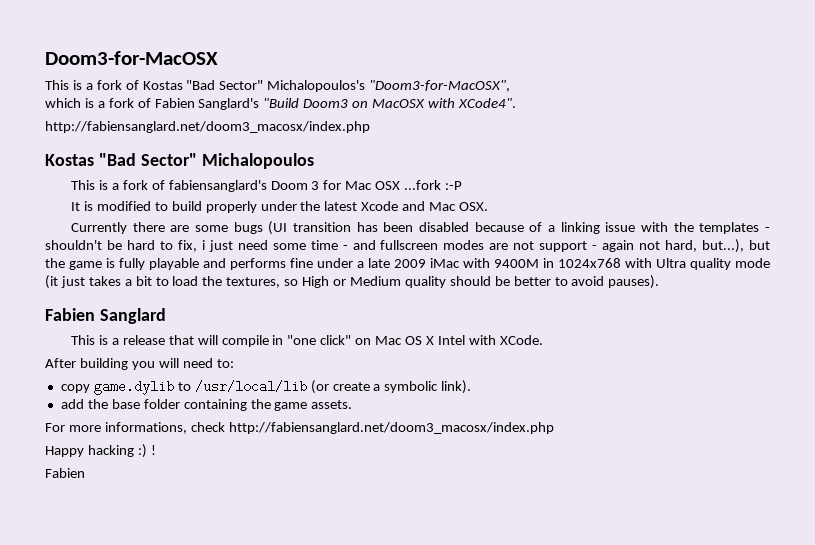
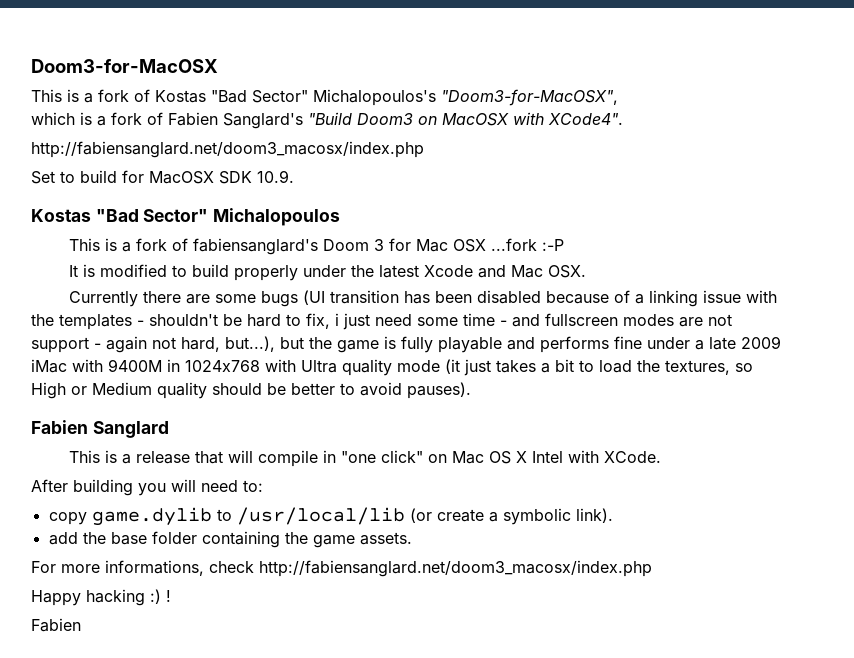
(370, 127) none -> [31,170,294,184] // Set to build for MacOSX SDK 10.9.

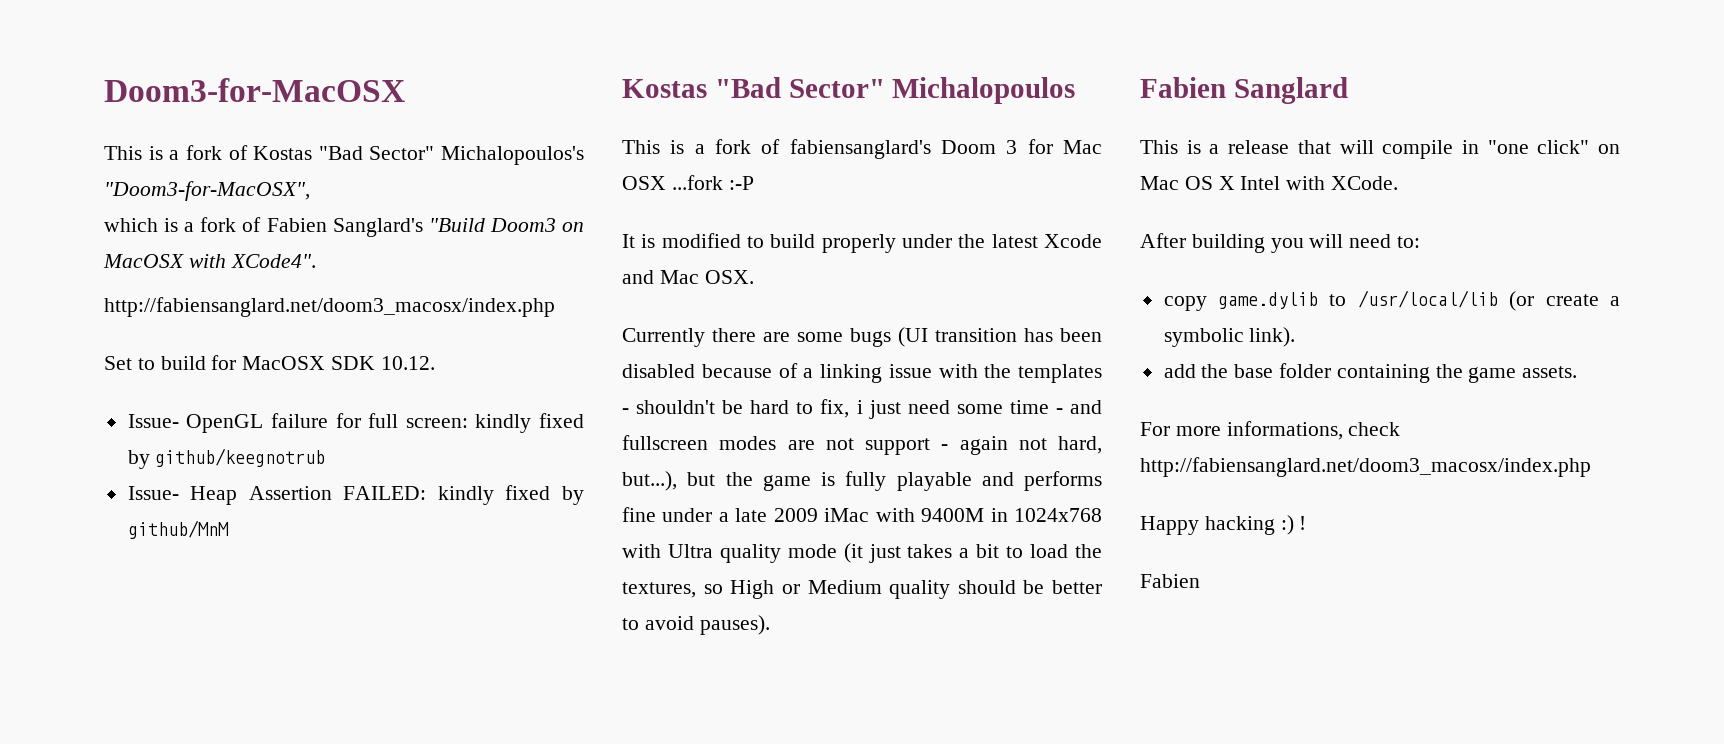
[257,170,294,183] 10.9. -> [380,356,435,370] [127,413,584,433] [127,448,326,469] [127,485,584,505] [127,520,229,539] 10.12. // Issue- OpenGL failure for full screen: kindly fixed by github/keegnotrub // Issue- Heap Assertion FAILED: kindly fixed by github/MnM

